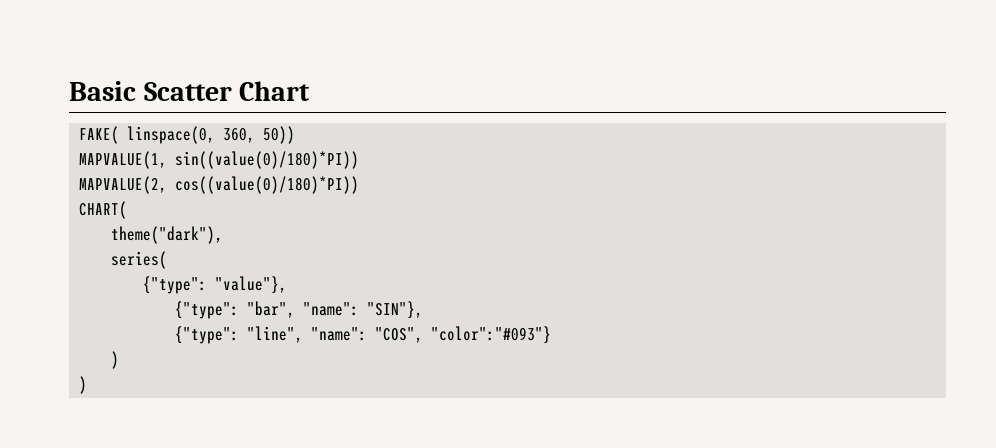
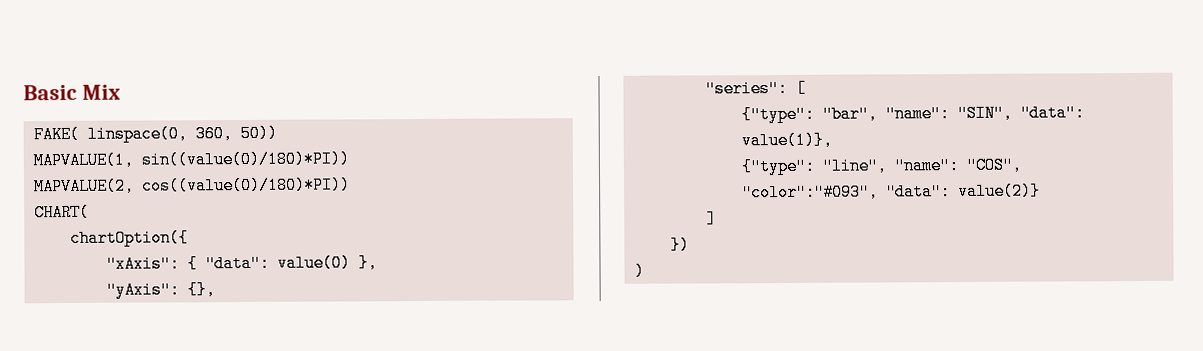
[143,81,311,101] Scatter Chart -> [81,84,121,100] Mix
[110,226,223,244] [110,251,167,269] [142,276,287,294] theme("dark"), // series( // {"type": "value"}, -> [70,229,190,247] [106,254,379,273] [106,281,217,299] [705,79,807,98] chartOption({ // "xAxis": { "data": value(0) }, // "yAxis": {}, // "series": [
[366,301,423,319] "SIN"}, -> [957,104,1086,123] [741,131,834,150] "SIN", "data": value(1)},
[430,326,551,344] [110,351,119,369] [78,376,87,394] "color":"#093"} // ) // ) -> [742,182,1042,202] [706,210,718,228] [670,236,691,254] [634,262,646,280] "color":"#093", "data": value(2)} // ] // }) // )

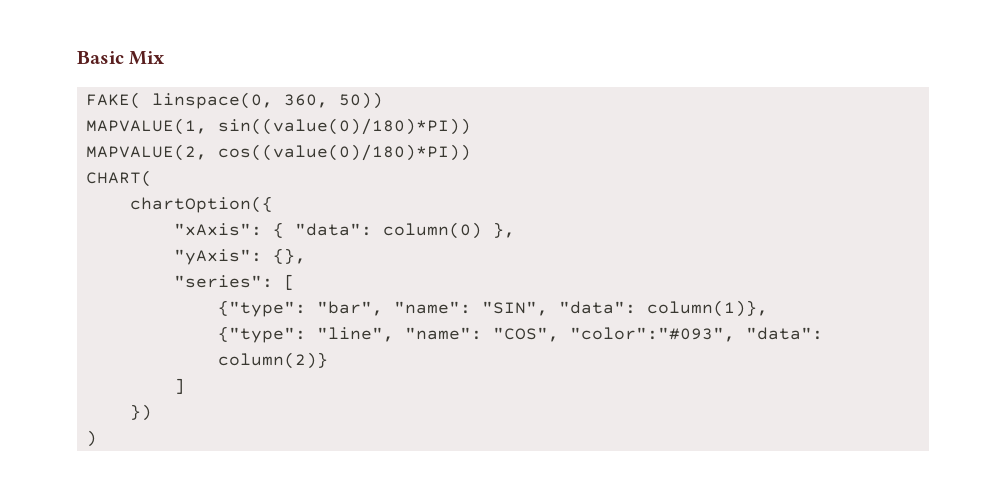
[277,254,352,272] value(0) -> [382,222,482,239] column(0)
[741,131,834,150] value(1)}, -> [646,300,768,317] column(1)},
[958,182,1042,201] value(2)} -> [217,352,328,369] column(2)}

